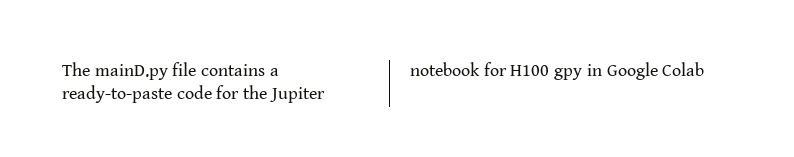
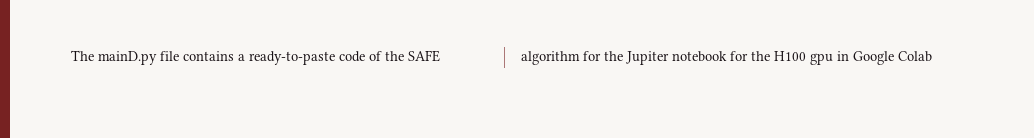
(212, 92) none -> [368,50,580,65] of the SAFE algorithm
[510,65,583,80] H100 gpy -> [751,51,833,65] the H100 gpu

